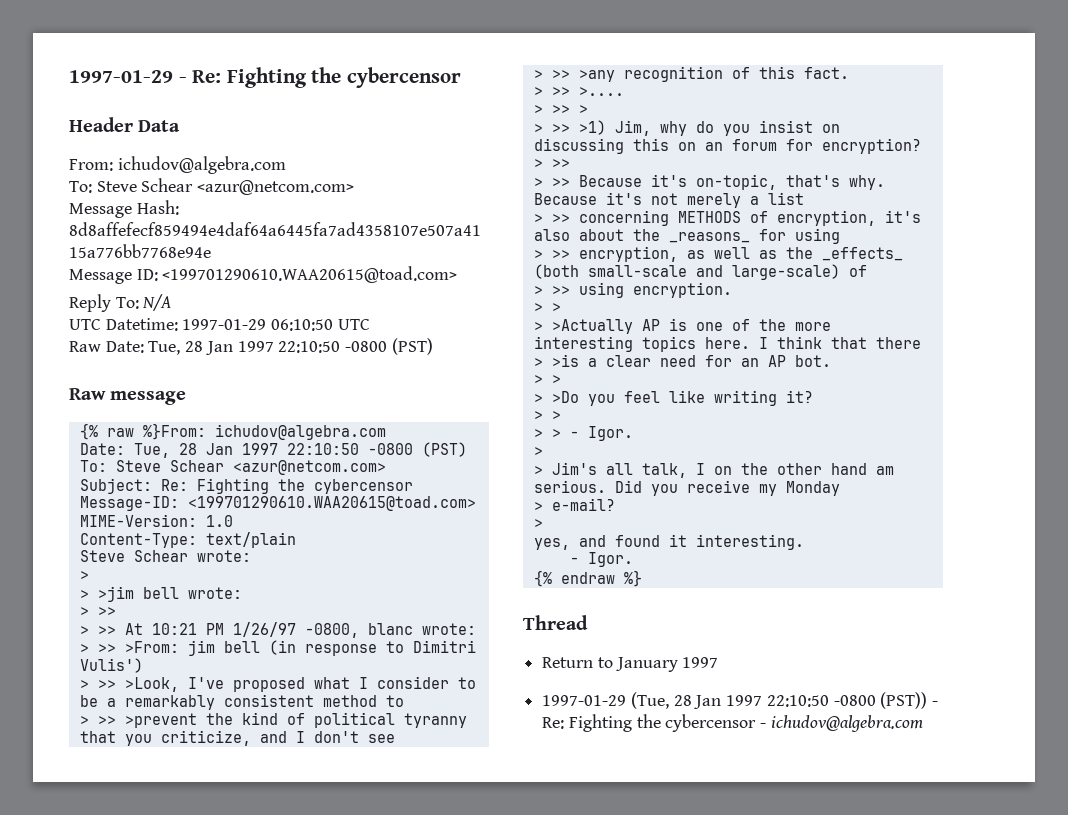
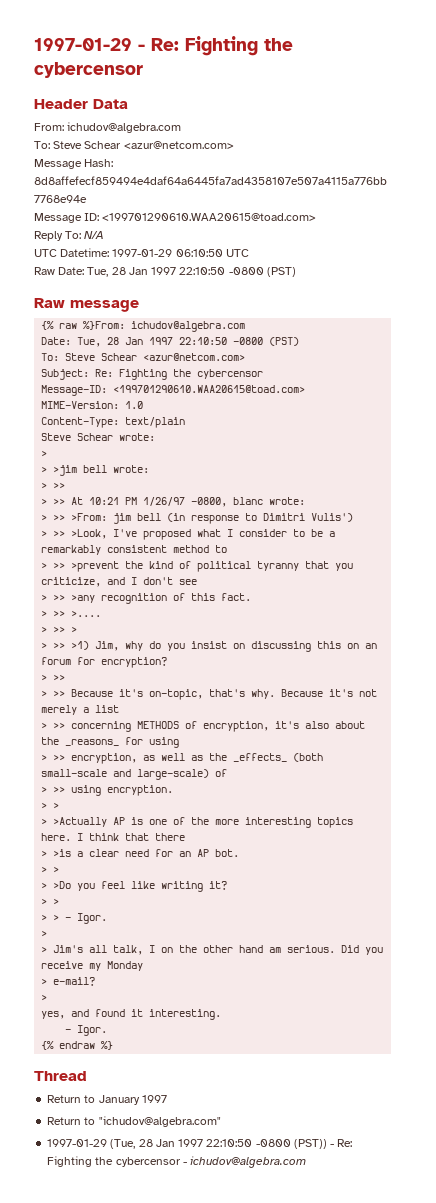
(719, 662) none -> [47,1116,221,1127] // Return to "ichudov@algebra.com"

